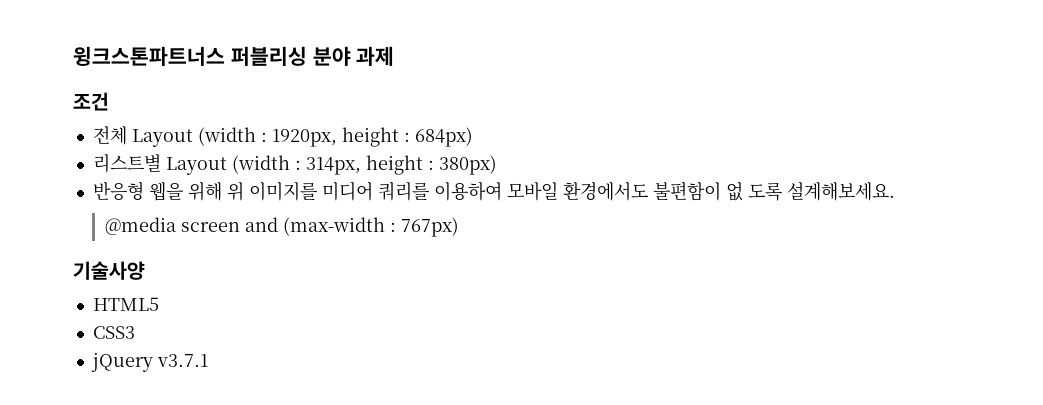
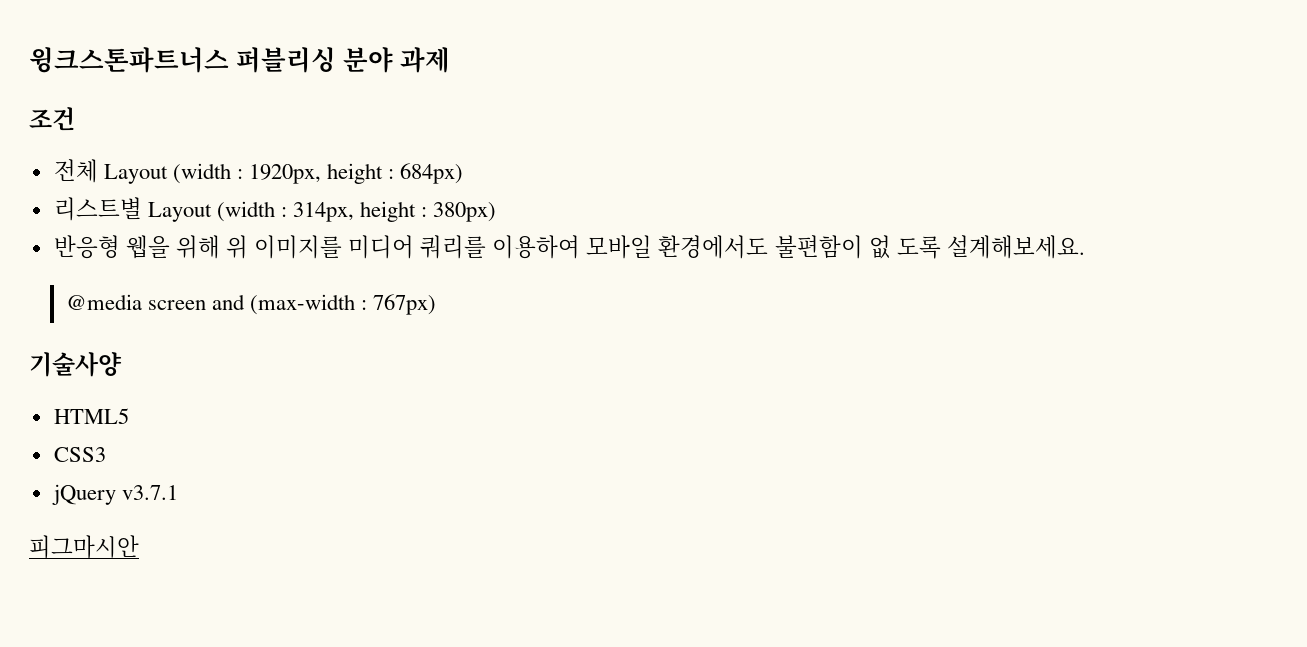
(208, 360) none -> [29,535,139,559] // 피그마시안

